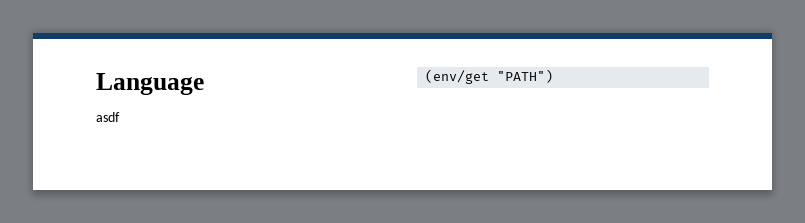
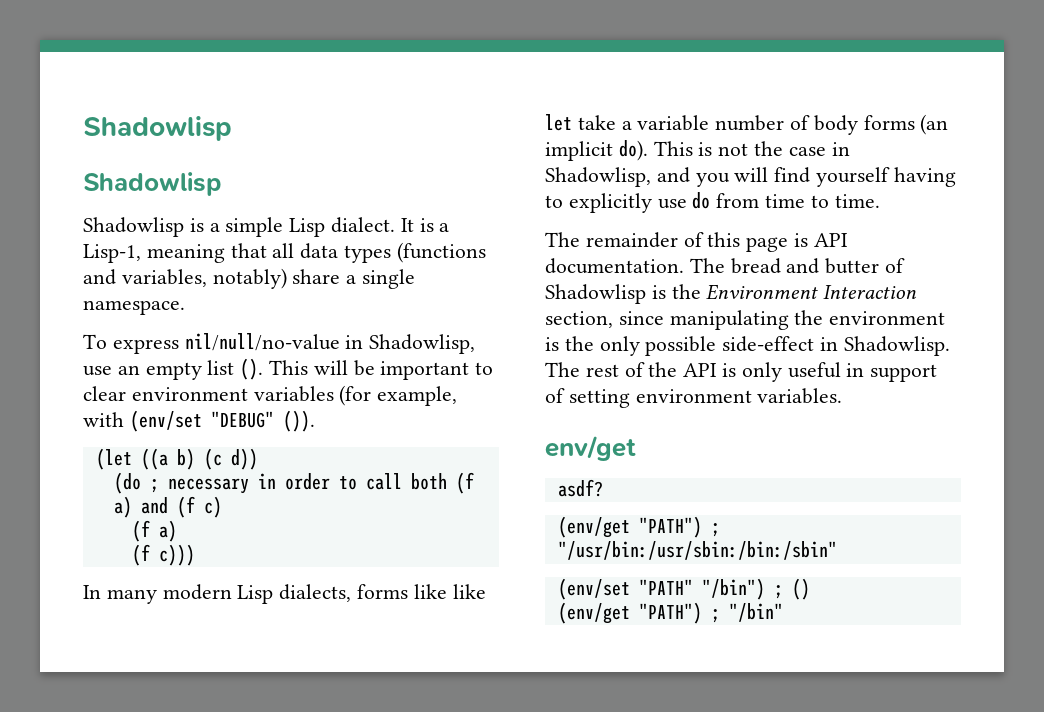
[96,73,204,95] [96,112,120,122] [425,69,554,84] Language // asdf // (env/get "PATH") -> [83,116,232,141] [83,172,222,196] [83,217,450,237] [83,242,486,263] [83,268,416,289] [83,300,185,315] [83,333,476,354] [83,358,494,380] [83,385,458,406] [83,410,315,432] [95,448,258,470] [113,472,474,494] [113,496,222,518] [131,520,177,542] [131,544,195,566] [83,584,486,604] [545,114,949,135] [545,140,850,161] [545,167,956,187] [545,192,880,213] [545,232,848,252] [545,258,906,274] [545,284,918,304] [545,310,946,330] [545,336,950,356] [545,362,938,382] [545,388,843,408] [545,435,636,461] [557,479,603,497] [557,516,720,538] [557,541,837,560] [557,578,810,600] [557,602,783,624] Shadowlisp // Shadowlisp // Shadowlisp is a simple Lisp dialect. It is a Lisp-1, meaning that all data types (functions and variables, notably) share a single namespace. // To express nil/null/no-value in Shadowlisp, use an empty list (). This will be important to clear environment variables (for example, with (env/set "DEBUG" ()). // (let ((a b) (c d)) // (do ; necessary in order to call both (f a) and (f c) // (f a) // (f c))) // In many modern Lisp dialects, forms like like let take a variable number of body forms (an implicit do). This is not the case in Shadowlisp, and you will find yourself having to explicitly use do from time to time. // The remainder of this page is API documentation. The bread and butter of Shadowlisp is the Environment Interaction section, since manipulating the environment is the only possible side-effect in Shadowlisp. The rest of the API is only useful in support of setting environment variables. // env/get // asdf? // (env/get "PATH") ; "/usr/bin:/usr/sbin:/bin:/sbin" // (env/set "PATH" "/bin") ; () // (env/get "PATH") ; "/bin"

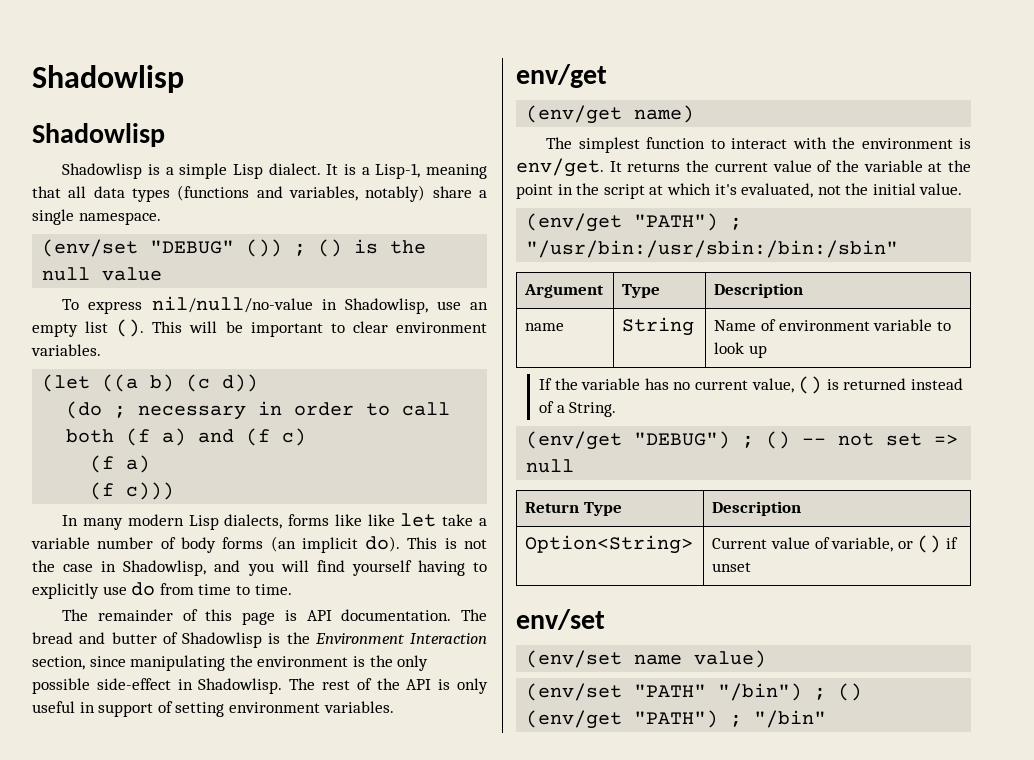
(185, 307) none -> [42,239,427,257] [42,267,163,281] // (env/set "DEBUG" ()) ; () is the null value
[253,385,458,406] [83,410,315,432] variables (for example, with (env/set "DEBUG" ()). -> [31,344,101,356] variables.
[557,479,603,497] [557,516,720,538] [557,541,837,560] asdf? // (env/get "PATH") ; "/usr/bin:/usr/sbin:/bin:/sbin" -> [526,105,695,124] [546,137,971,153] [516,158,971,177] [516,183,963,199] [526,213,743,232] [526,240,899,258] [524,284,605,298] [622,284,661,298] [714,283,804,298] [525,323,565,331] [622,317,695,336] [714,319,951,331] [714,342,767,358] [538,376,963,394] [538,401,617,417] [526,431,959,450] [526,459,575,473] [525,502,622,516] [712,501,802,516] [525,535,694,554] [712,535,958,553] [712,562,752,572] [516,609,605,630] [526,650,767,668] (env/get name) // The simplest function to interact with the environment is env/get. It returns the current value of the variable at the point in the script at which it's evaluated, not the initial value. // (env/get "PATH") ; "/usr/bin:/usr/sbin:/bin:/sbin" // Argument | Type | Description // name | String | Name of environment variable to look up // If the variable has no current value, () is returned instead of a String. // (env/get "DEBUG") ; () -- not set => null // Return Type | Description // Option<String> | Current value of variable, or () if unset // env/set // (env/set name value)

